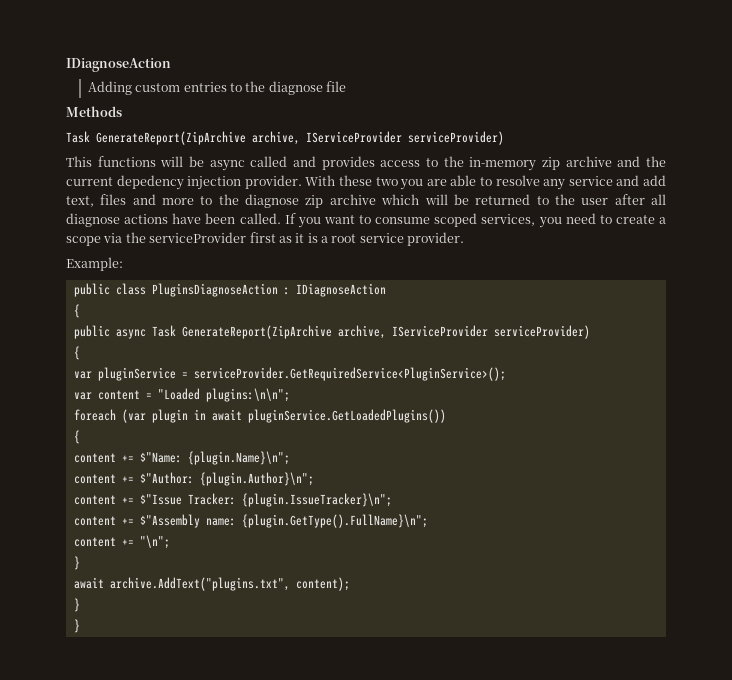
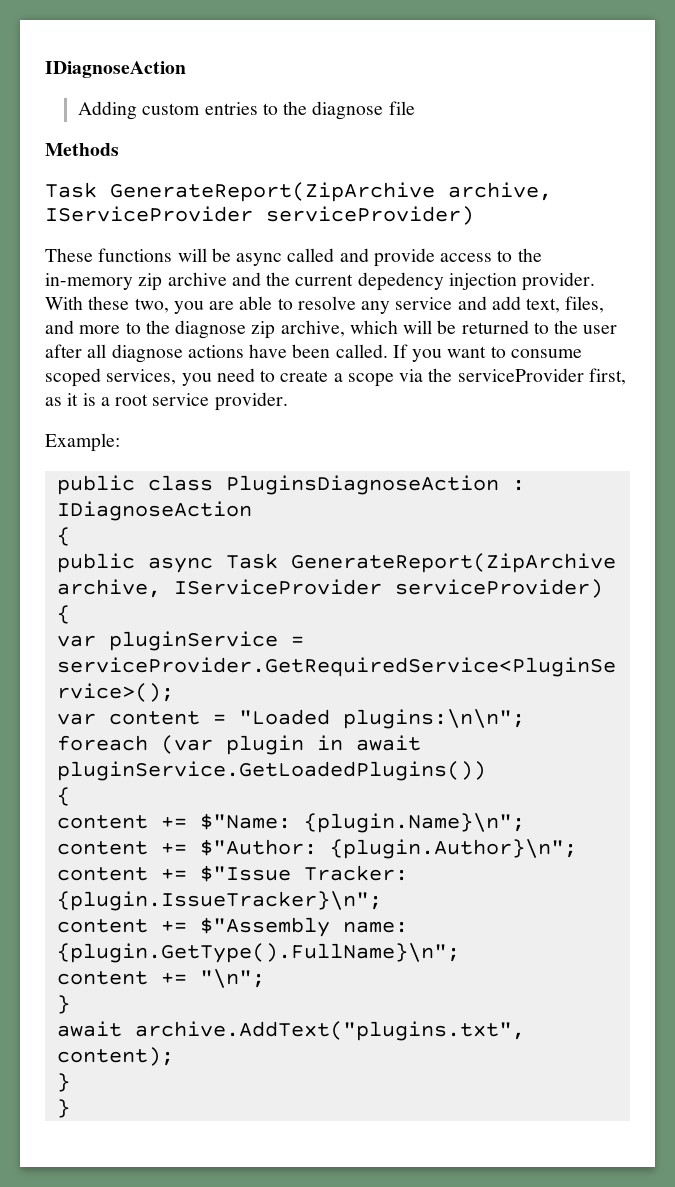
[66,156,92,167] This -> [45,248,93,262] These
[321,156,375,170] provides -> [373,248,435,267] provide
[375,177,398,186] two -> [134,298,169,313] two,
[100,194,127,205] files -> [565,296,605,313] files,
[329,194,376,205] archive -> [280,320,345,337] archive,
[249,232,276,243] first -> [588,368,626,385] first,

